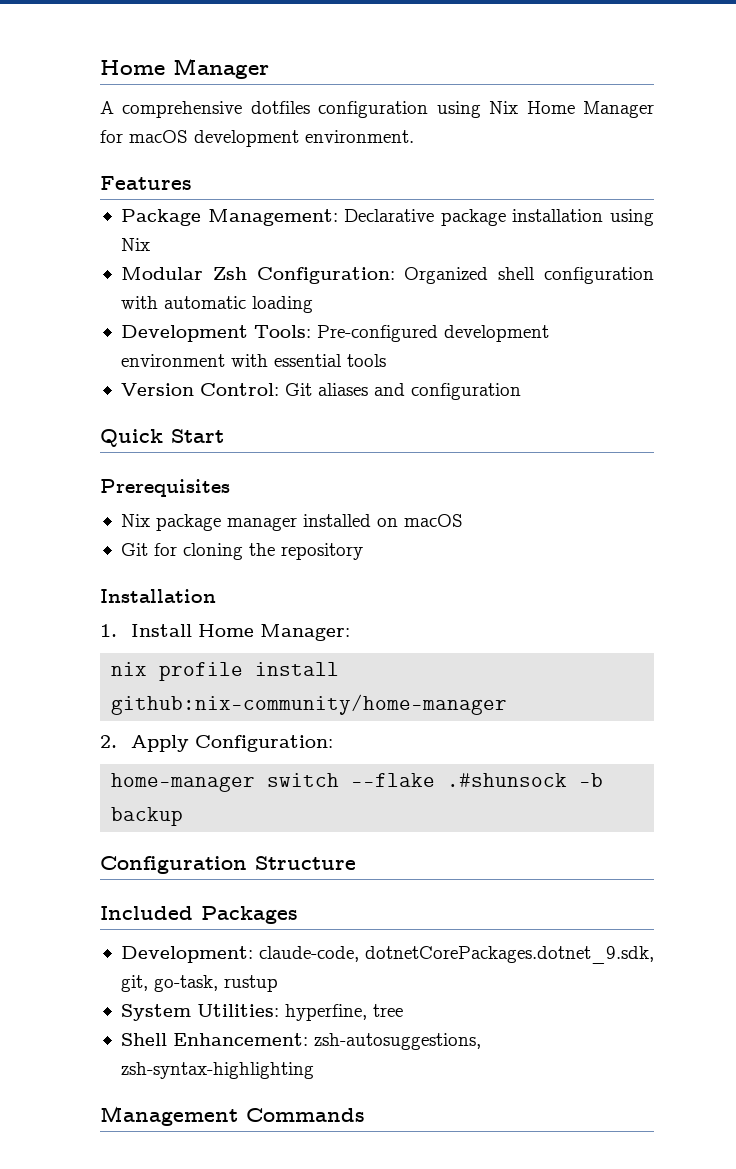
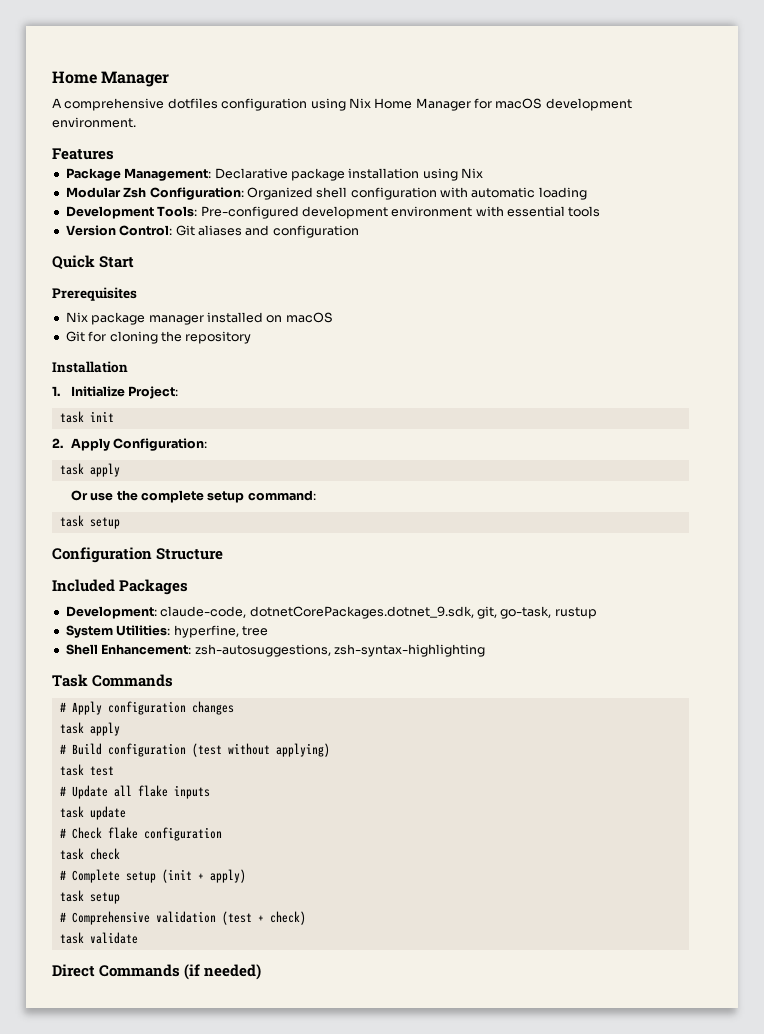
[130,624,350,641] [111,662,340,681] [111,694,508,715] [100,735,333,752] [111,773,604,792] [111,807,184,826] Install Home Manager: // nix profile install github:nix-community/home-manager // 2. Apply Configuration: // home-manager switch --flake .#shunsock -b backup -> [70,386,179,399] [59,411,114,423] [52,438,208,451] [59,463,120,477] [70,490,316,503] [59,515,120,529] Initialize Project: // task init // 2. Apply Configuration: // task apply // Or use the complete setup command: // task setup
[100,1106,365,1126] Management Commands -> [52,674,174,687] [59,701,234,715] [59,722,120,736] [59,743,330,757] [59,764,114,776] [59,785,210,799] [59,806,126,820] [59,827,222,841] [59,848,120,860] [59,869,246,883] [59,890,120,904] [59,911,306,925] [59,932,138,944] [52,964,262,980] Task Commands // # Apply configuration changes // task apply // # Build configuration (test without applying) // task test // # Update all flake inputs // task update // # Check flake configuration // task check // # Complete setup (init + apply) // task setup // # Comprehensive validation (test + check) // task validate // Direct Commands (if needed)

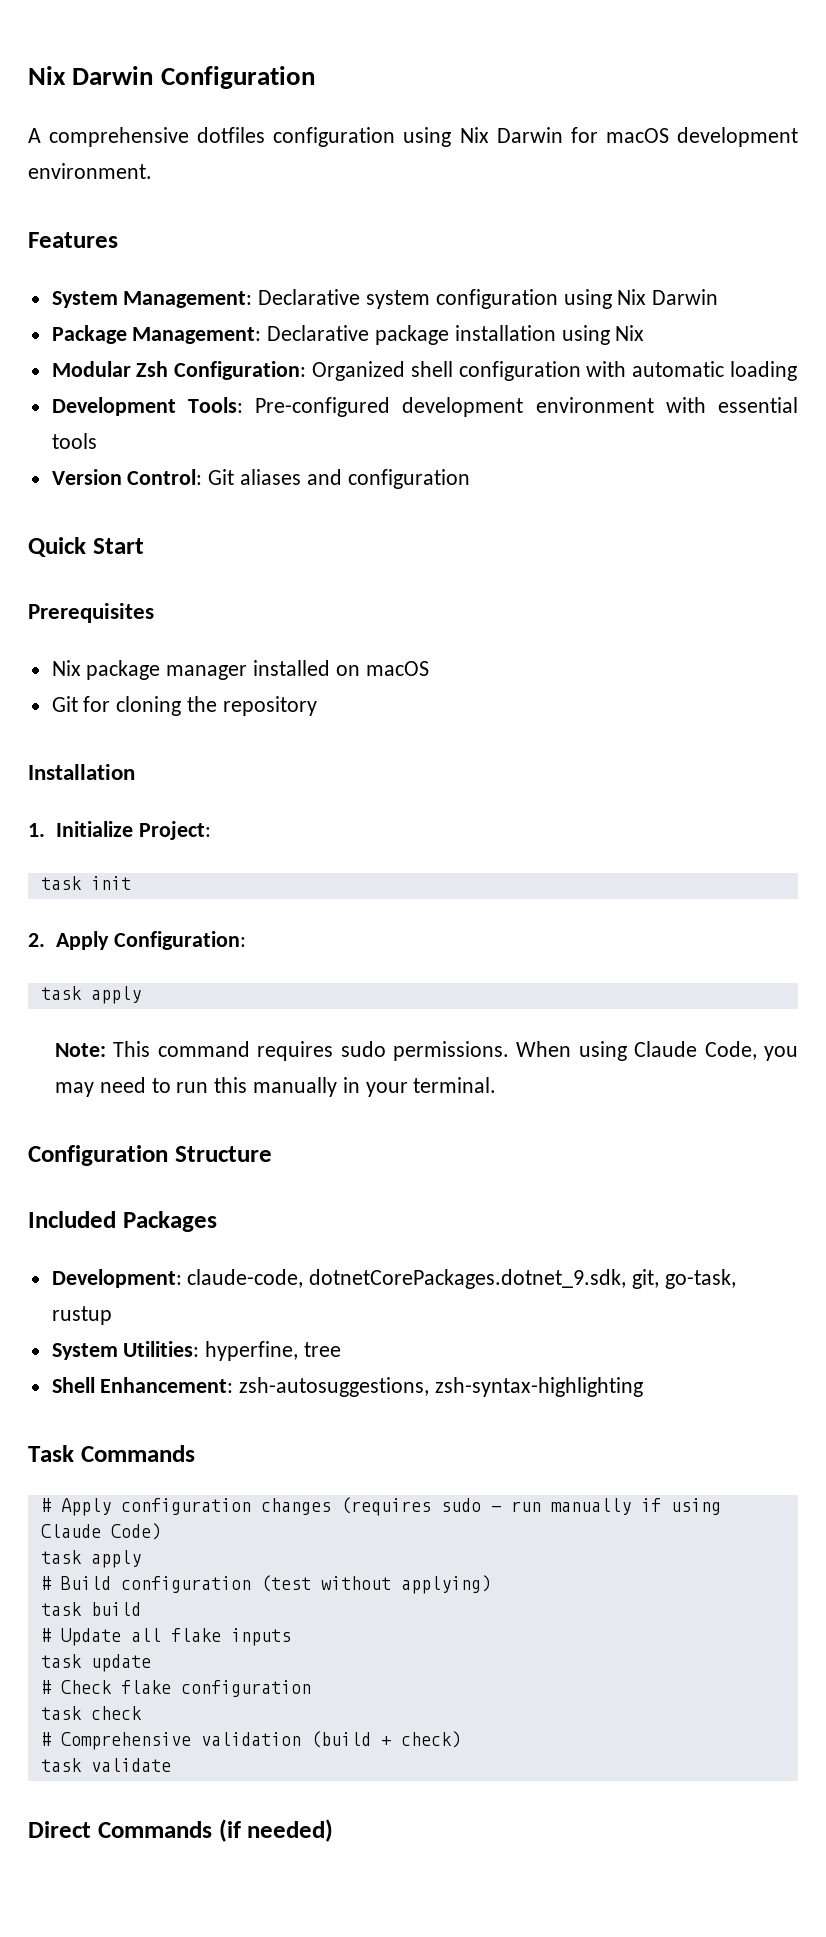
[52,71,170,87] Home Manager -> [28,66,315,89] Nix Darwin Configuration
[374,98,471,111] Home Manager -> [496,127,563,143] Darwin
(114, 154) none -> [51,289,719,309] // System Management: Declarative system configuration using Nix Darwin
[70,490,316,503] [59,515,120,529] Or use the complete setup command: // task setup -> [54,1041,798,1061] [54,1077,497,1097] Note: This command requires sudo permissions. When using Claude Code, you may need to run this manually in your terminal.
(234, 708) none -> [340,1497,721,1516] [40,1523,161,1540] (requires sudo - run manually if using Claude Code)
[89,766,114,776] test -> [90,1602,141,1616] build
[59,869,246,883] [59,890,120,904] // # Complete setup (init + apply) // task setup -> (142, 1713) none
[221,911,252,925] (test -> [310,1731,371,1748] (build

